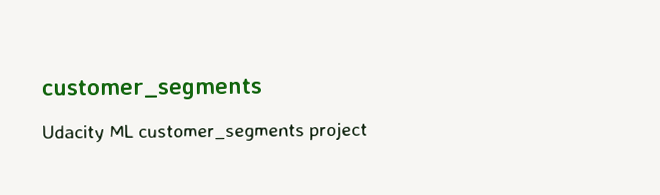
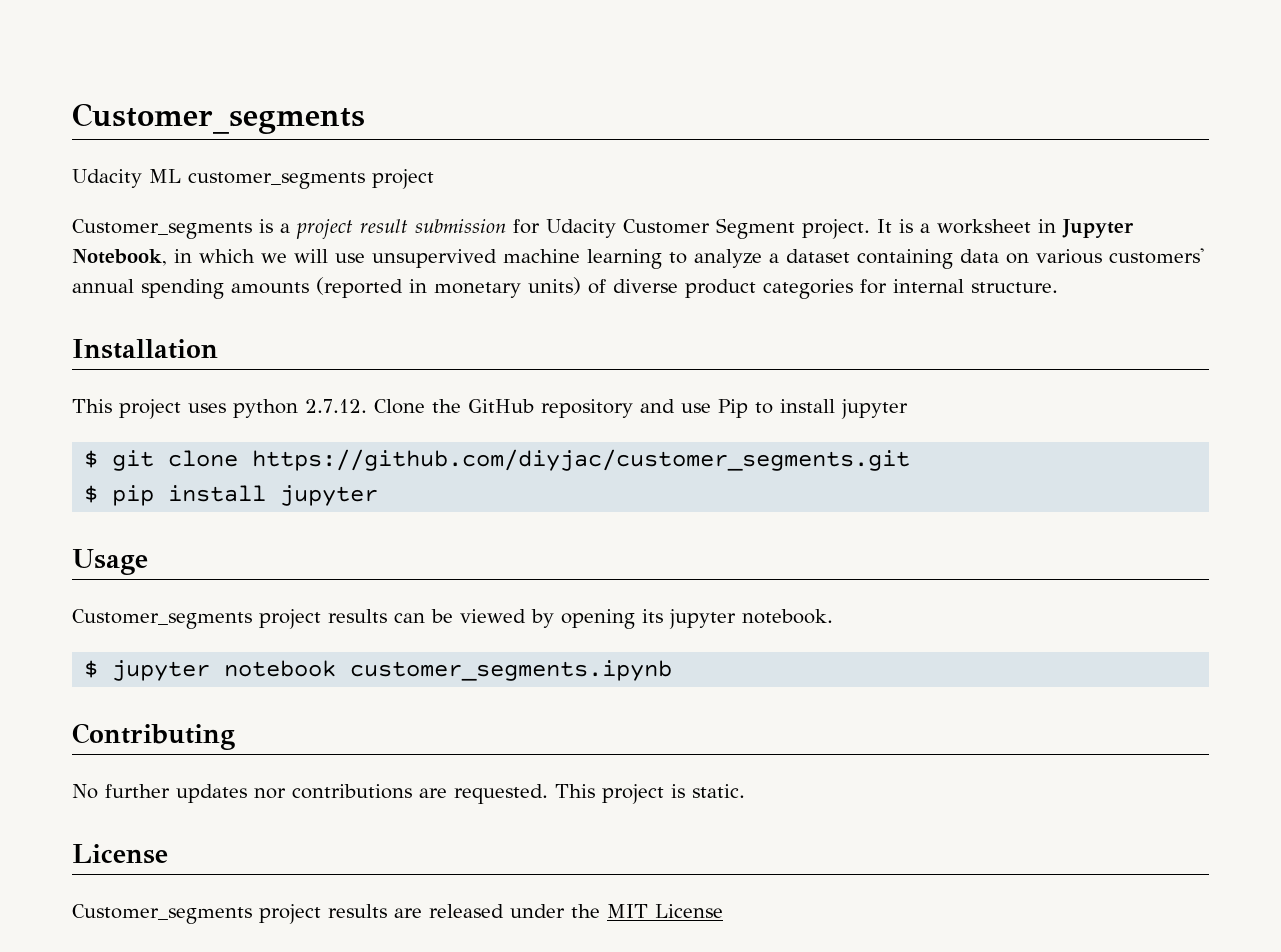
[41,78,263,101] customer_segments -> [72,103,365,134] Customer_segments
(369, 131) none -> [72,218,1134,239] [72,248,1204,269] [72,277,1058,299] [72,339,218,359] [72,399,908,419] [84,449,911,471] [84,485,379,506] [72,549,148,575] [72,609,833,629] [84,660,673,681] [72,723,235,750] [72,784,745,804] [72,844,168,864] [72,904,723,924] // Customer_segments is a project result submission for Udacity Customer Segment project. It is a worksheet in Jupyter Notebook, in which we will use unsupervived machine learning to analyze a dataset containing data on various customers' annual spending amounts (reported in monetary units) of diverse product categories for internal structure. // Installation // This project uses python 2.7.12. Clone the GitHub repository and use Pip to install jupyter // $ git clone https://github.com/diyjac/customer_segments.git // $ pip install jupyter // Usage // Customer_segments project results can be viewed by opening its jupyter notebook. // $ jupyter notebook customer_segments.ipynb // Contributing // No further updates nor contributions are requested. This project is static. // License // Customer_segments project results are released under the MIT License

